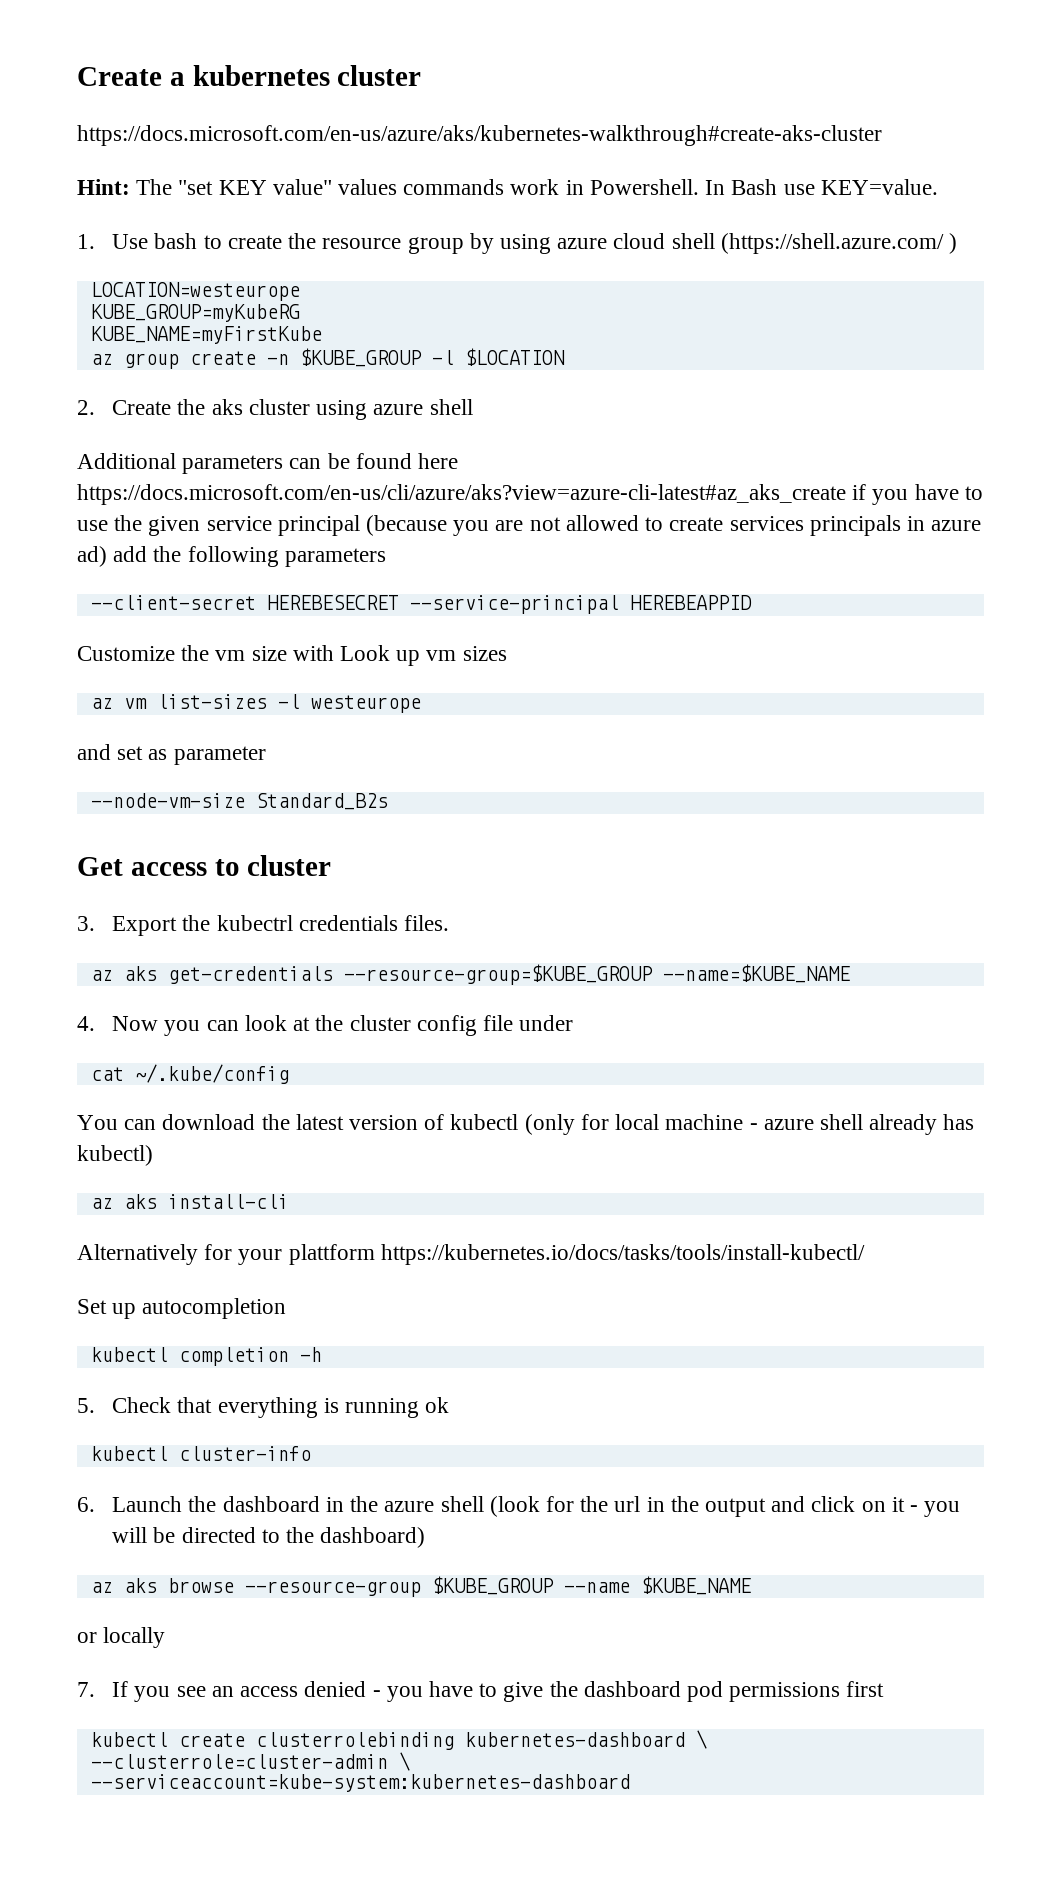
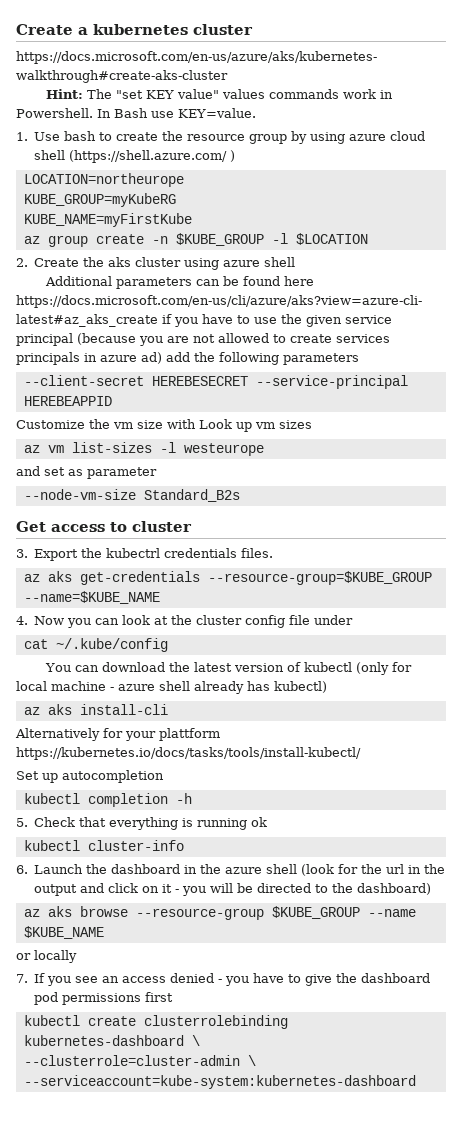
[90,282,300,301] LOCATION=westeurope -> [23,173,184,187] LOCATION=northeurope

